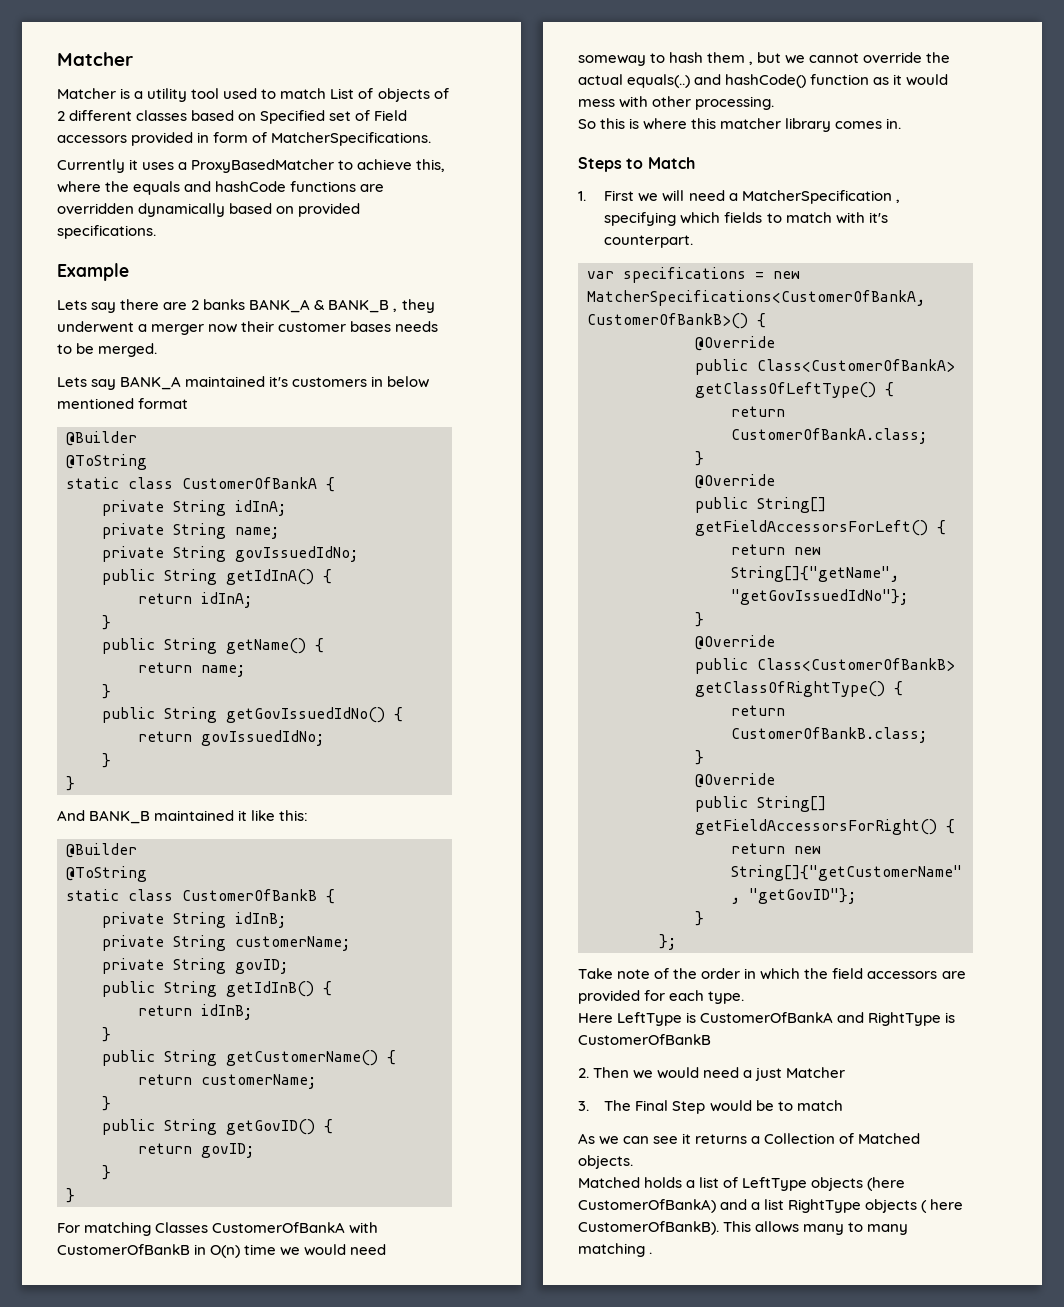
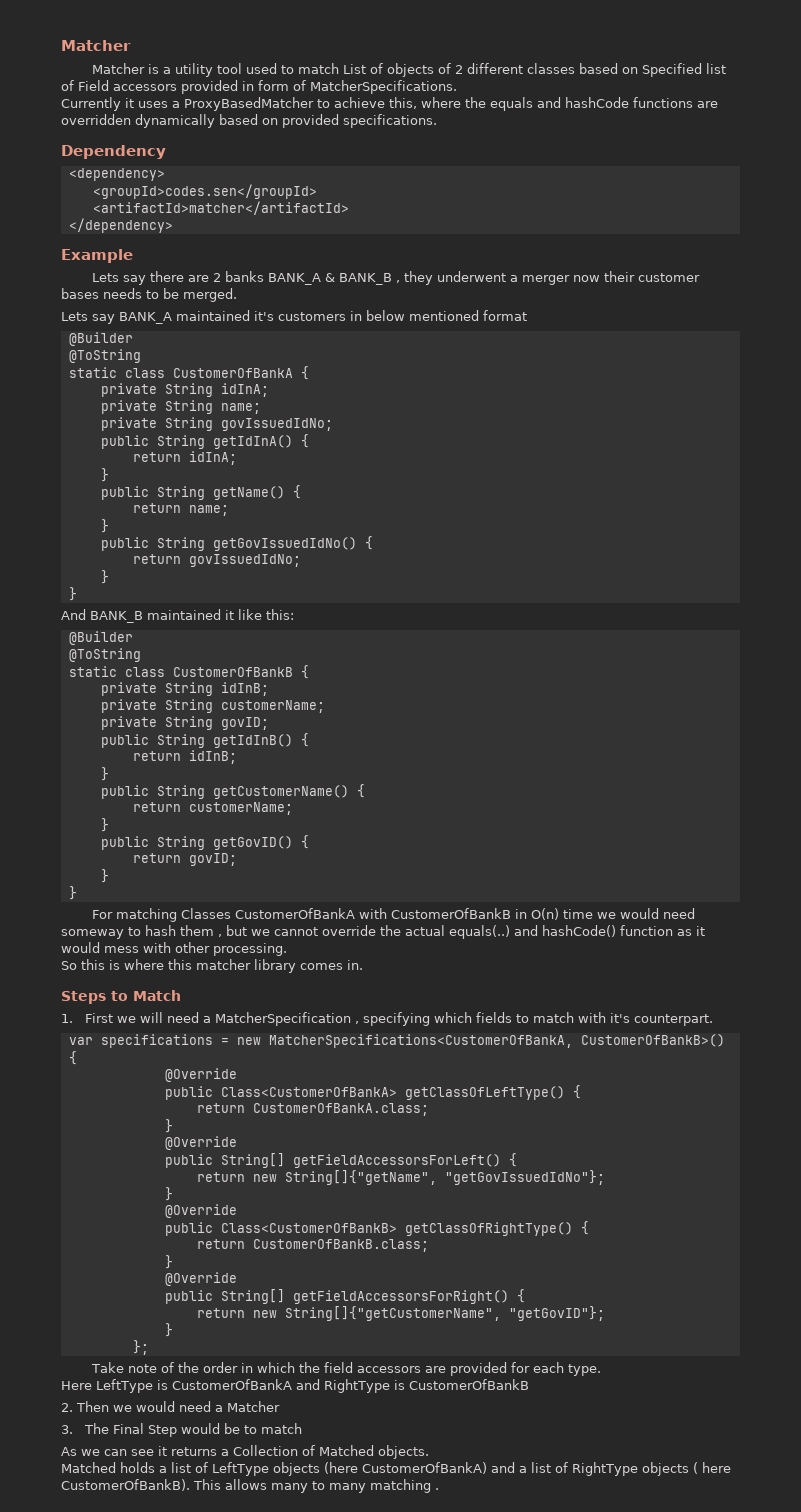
[329,111,352,121] set -> [705,63,726,74] list
(156, 232) none -> [61,145,166,159] [68,168,165,181] [92,184,317,199] [92,201,349,215] [68,218,173,233] // Dependency // <dependency> // <groupId>codes.sen</groupId> // <artifactId>matcher</artifactId> // </dependency>
[755,1067,783,1081] just -> (223, 1408) none
(785, 1204) none -> [554,1462,568,1473] of

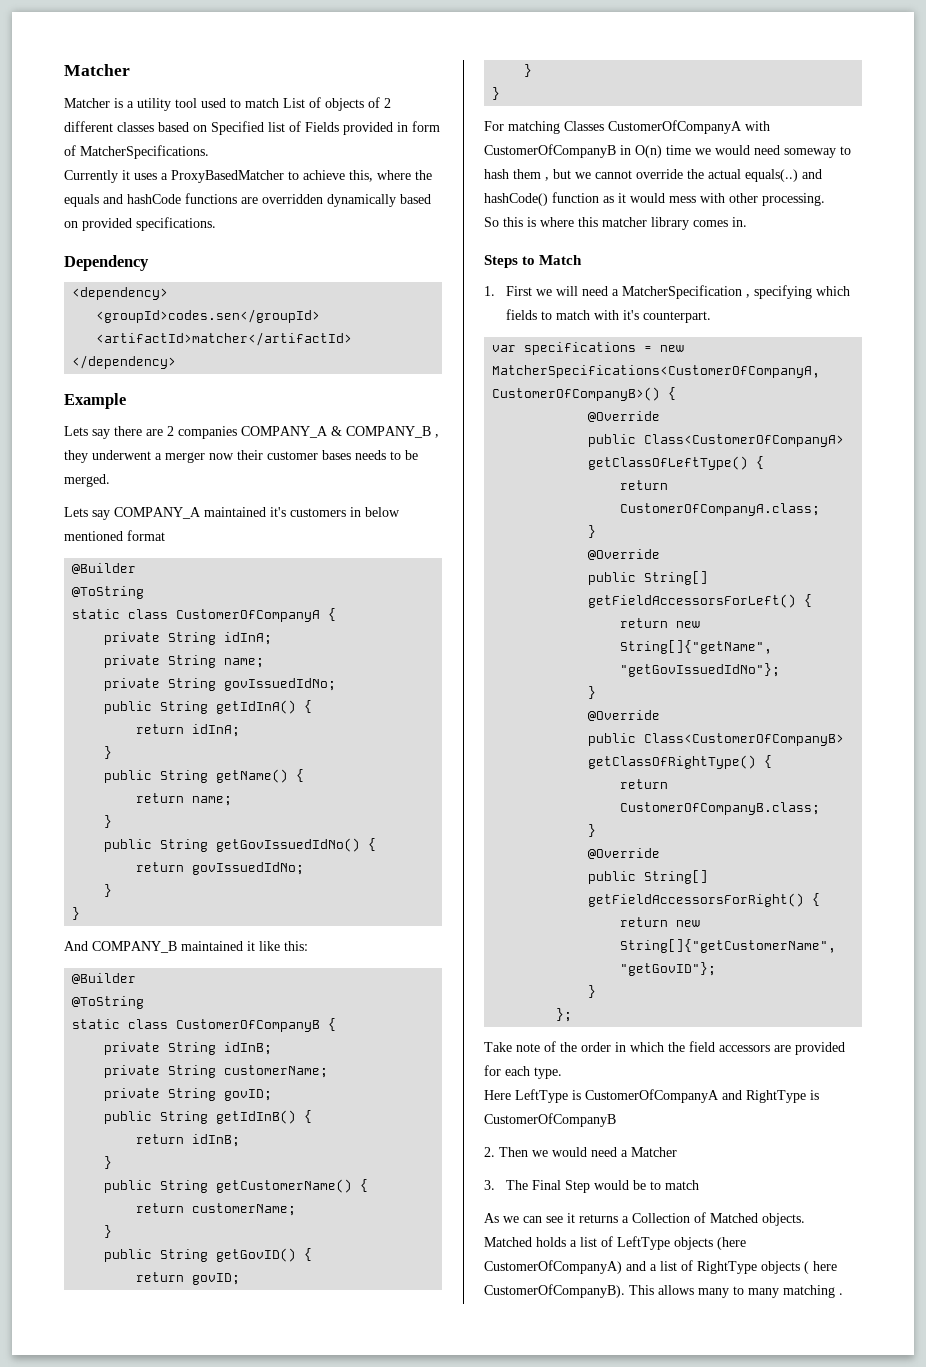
[78,80,177,91] Field accessors -> [305,122,339,132] Fields
[224,271,392,285] banks BANK_A & BANK_B -> [178,426,431,439] companies COMPANY_A & COMPANY_B
[119,312,172,324] BANK_A -> [114,507,201,519] COMPANY_A
[172,368,293,378] CustomerOfBankA -> [176,609,321,622] CustomerOfCompanyA
[90,611,143,623] BANK_B -> [92,941,177,953] COMPANY_B
[172,667,293,677] CustomerOfBankB -> [176,1019,321,1032] CustomerOfCompanyB
[234,908,511,919] CustomerOfBankA with CustomerOfBankB -> [608,120,770,134] [484,144,616,158] CustomerOfCompanyA with CustomerOfCompanyB
[268,1034,725,1048] MatcherSpecifications<CustomerOfBankA, CustomerOfBankB>() -> [492,365,821,378] [492,387,661,401] MatcherSpecifications<CustomerOfCompanyA, CustomerOfCompanyB>()
[220,1087,397,1097] Class<CustomerOfBankA> -> [644,434,845,447] Class<CustomerOfCompanyA>
[252,1103,429,1116] CustomerOfBankA.class; -> [620,503,821,516] CustomerOfCompanyA.class;
[220,1223,397,1233] Class<CustomerOfBankB> -> [644,733,845,746] Class<CustomerOfCompanyB>
[252,1239,429,1252] CustomerOfBankB.class; -> [620,802,821,815] CustomerOfCompanyB.class;
[171,1379,292,1390] CustomerOfBankA -> [585,1089,719,1103] CustomerOfCompanyA
[408,1379,529,1390] CustomerOfBankB -> [484,1113,616,1127] CustomerOfCompanyB
[361,1462,487,1474] CustomerOfBankA) -> [484,1260,622,1274] CustomerOfCompanyA)
[61,1479,190,1491] CustomerOfBankB). -> [484,1284,625,1298] CustomerOfCompanyB).

